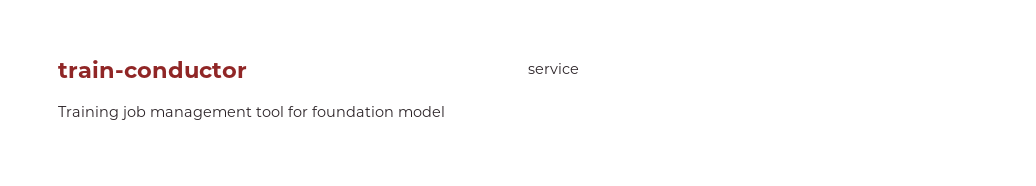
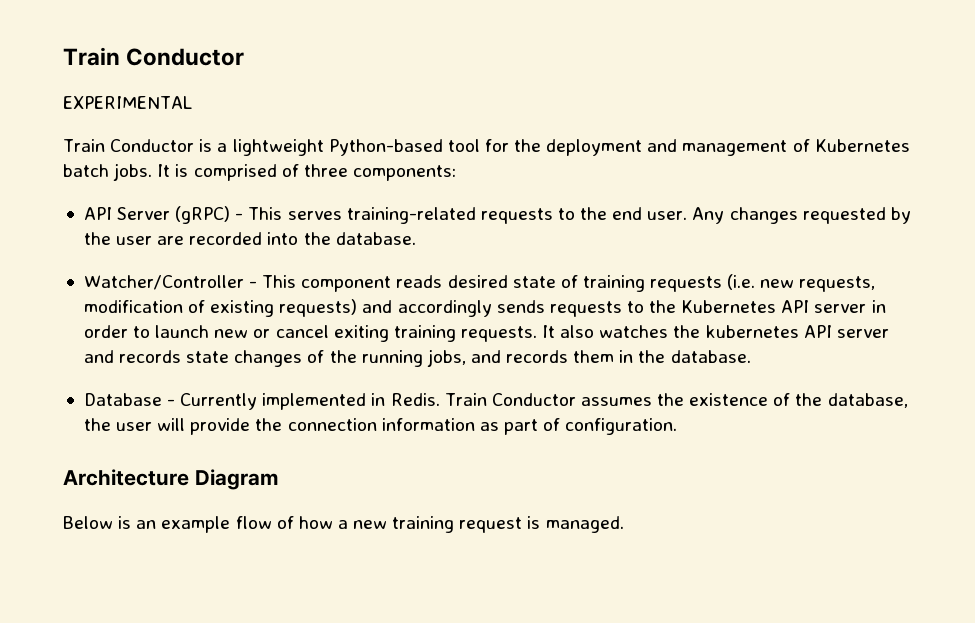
[58,60,247,78] [58,106,445,120] [528,63,579,74] train-conductor // Training job management tool for foundation model service -> [63,47,245,66] [63,96,192,109] [63,139,910,156] [63,163,456,181] [83,206,911,224] [83,232,416,245] [83,274,876,292] [83,299,886,317] [83,325,889,342] [83,349,751,367] [83,393,908,410] [83,418,678,435] [63,469,278,490] [63,516,624,533] Train Conductor // EXPERIMENTAL // Train Conductor is a lightweight Python-based tool for the deployment and management of Kubernetes batch jobs. It is comprised of three components: // API Server (gRPC) - This serves training-related requests to the end user. Any changes requested by the user are recorded into the database. // Watcher/Controller - This component reads desired state of training requests (i.e. new requests, modification of existing requests) and accordingly sends requests to the Kubernetes API server in order to launch new or cancel exiting training requests. It also watches the kubernetes API server and records state changes of the running jobs, and records them in the database. // Database - Currently implemented in Redis. Train Conductor assumes the existence of the database, the user will provide the connection information as part of configuration. // Architecture Diagram // Below is an example flow of how a new training request is managed.

